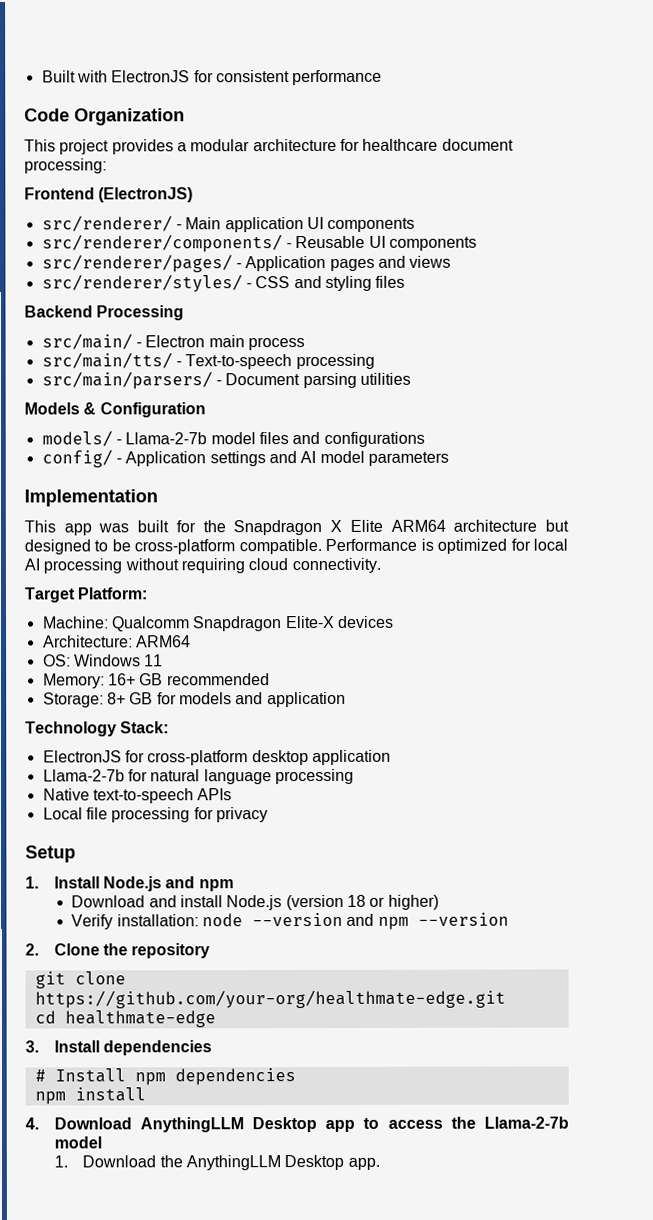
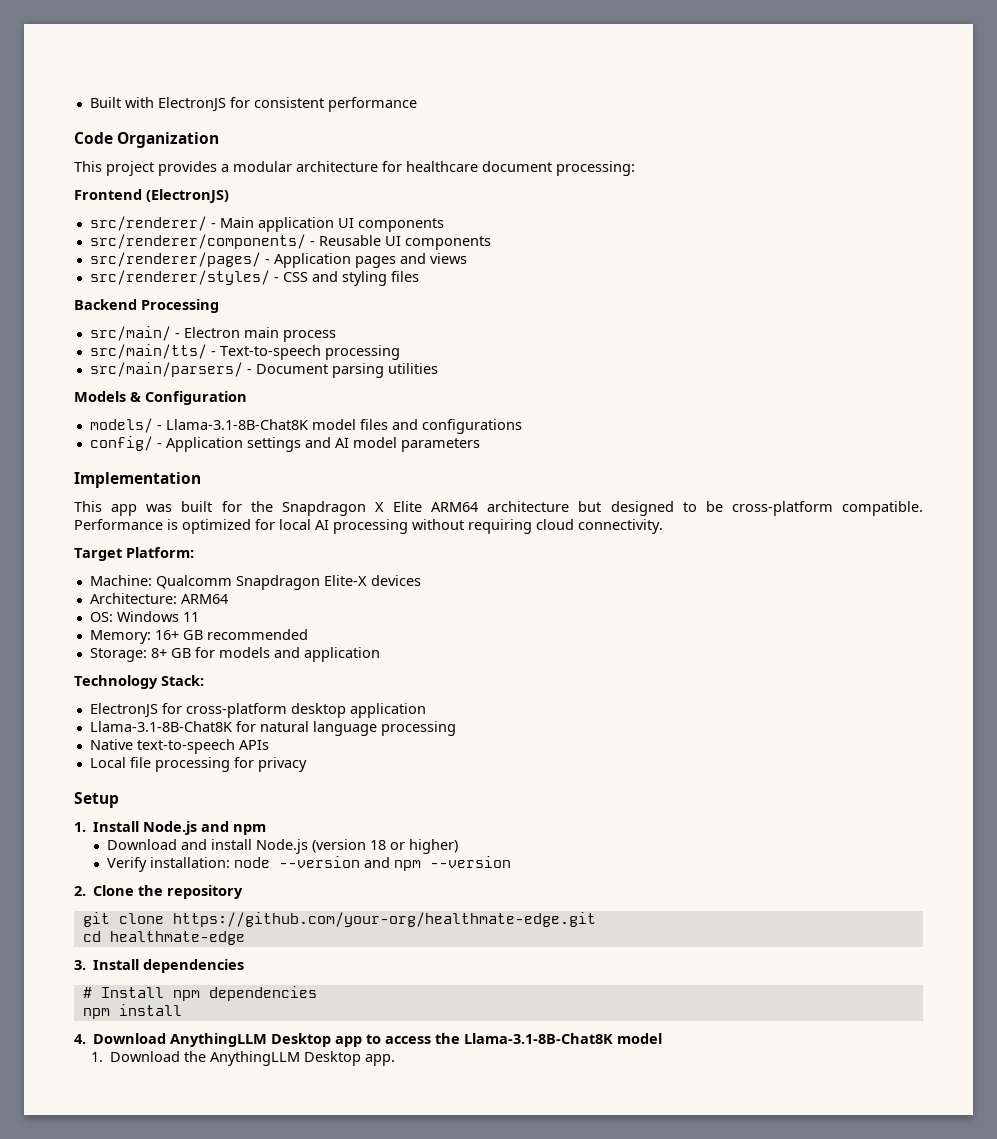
[125,432,208,445] Llama-2-7b -> [165,419,308,430] Llama-3.1-8B-Chat8K
[42,769,125,782] Llama-2-7b -> [89,721,232,732] Llama-3.1-8B-Chat8K
[484,1116,569,1129] Llama-2-7b -> [464,1033,614,1044] Llama-3.1-8B-Chat8K

